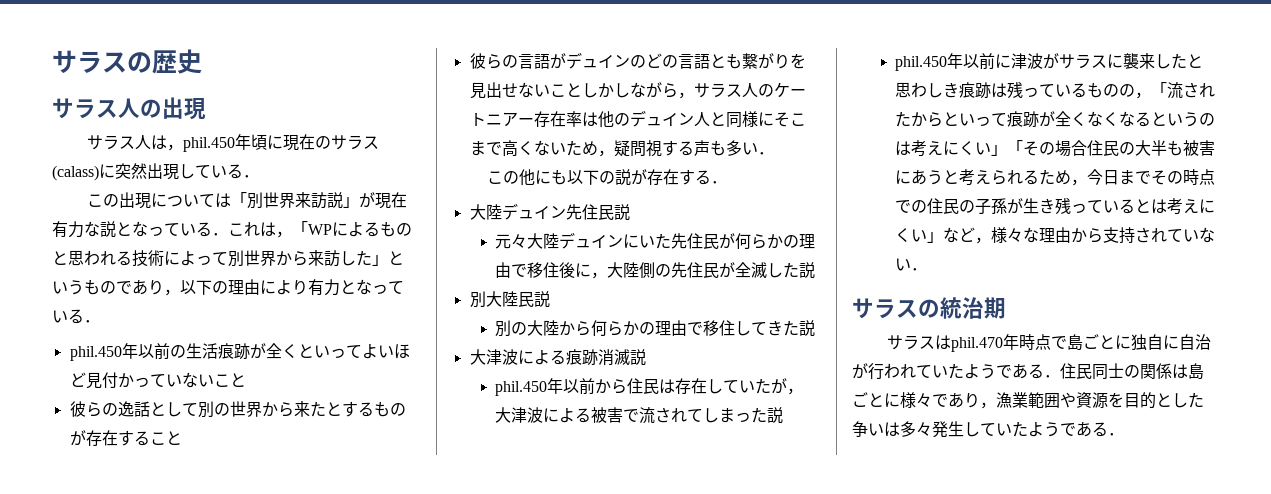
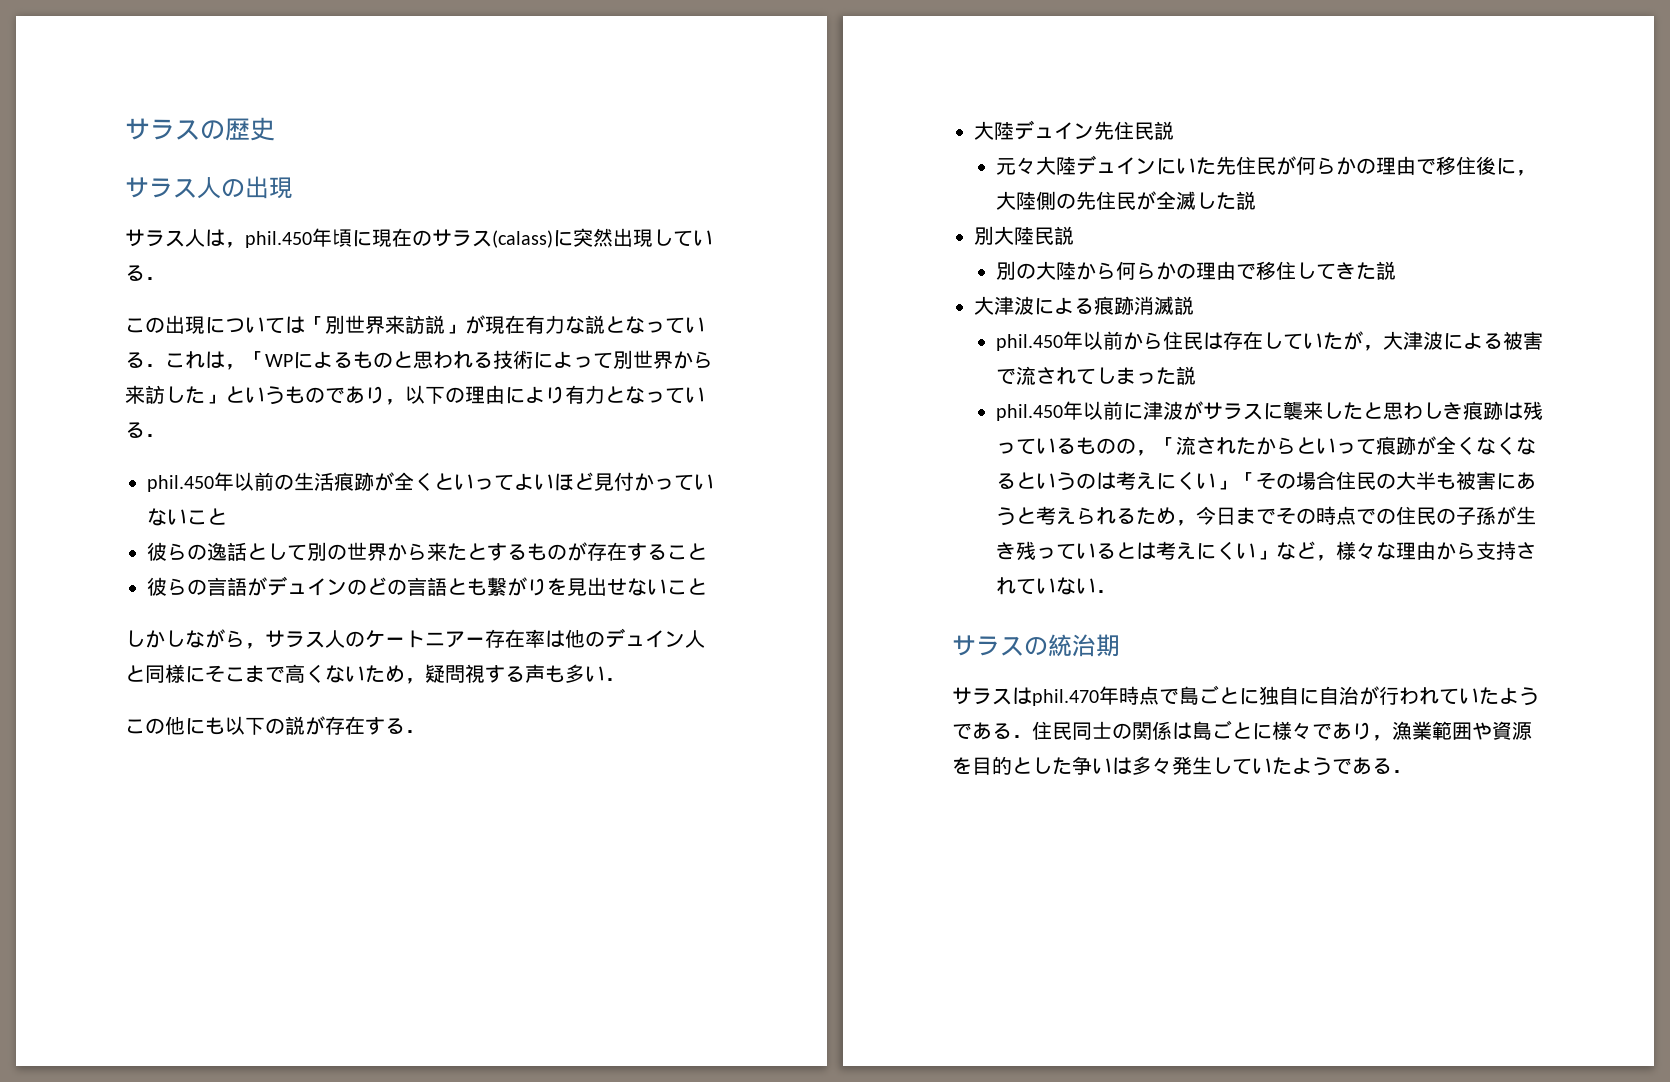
(582, 90) none -> (707, 586) //

